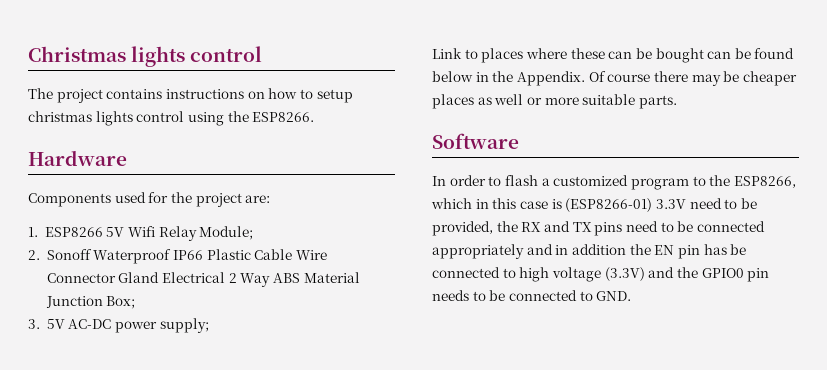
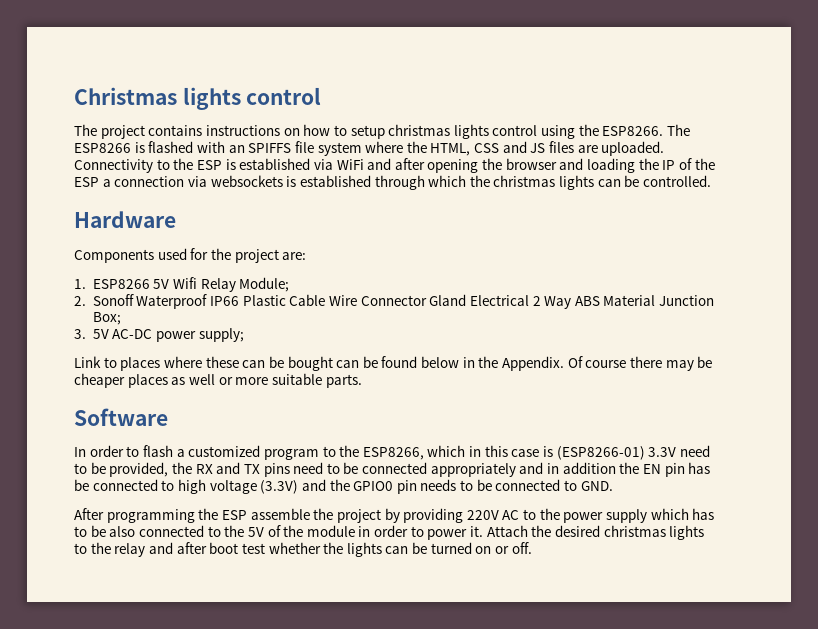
(315, 117) none -> [667,124,691,136] [74,141,665,156] [74,158,715,173] [74,175,712,190] The ESP8266 is flashed with an SPIFFS file system where the HTML, CSS and JS files are uploaded. Connectivity to the ESP is established via WiFi and after opening the browser and loading the IP of the ESP a connection via websockets is established through which the christmas lights can be controlled.
(632, 296) none -> [74,508,715,523] [74,525,705,540] [74,542,532,557] // After programming the ESP assemble the project by providing 220V AC to the power supply which has to be also connected to the 5V of the module in order to power it. Attach the desired christmas lights to the relay and after boot test whether the lights can be turned on or off.

